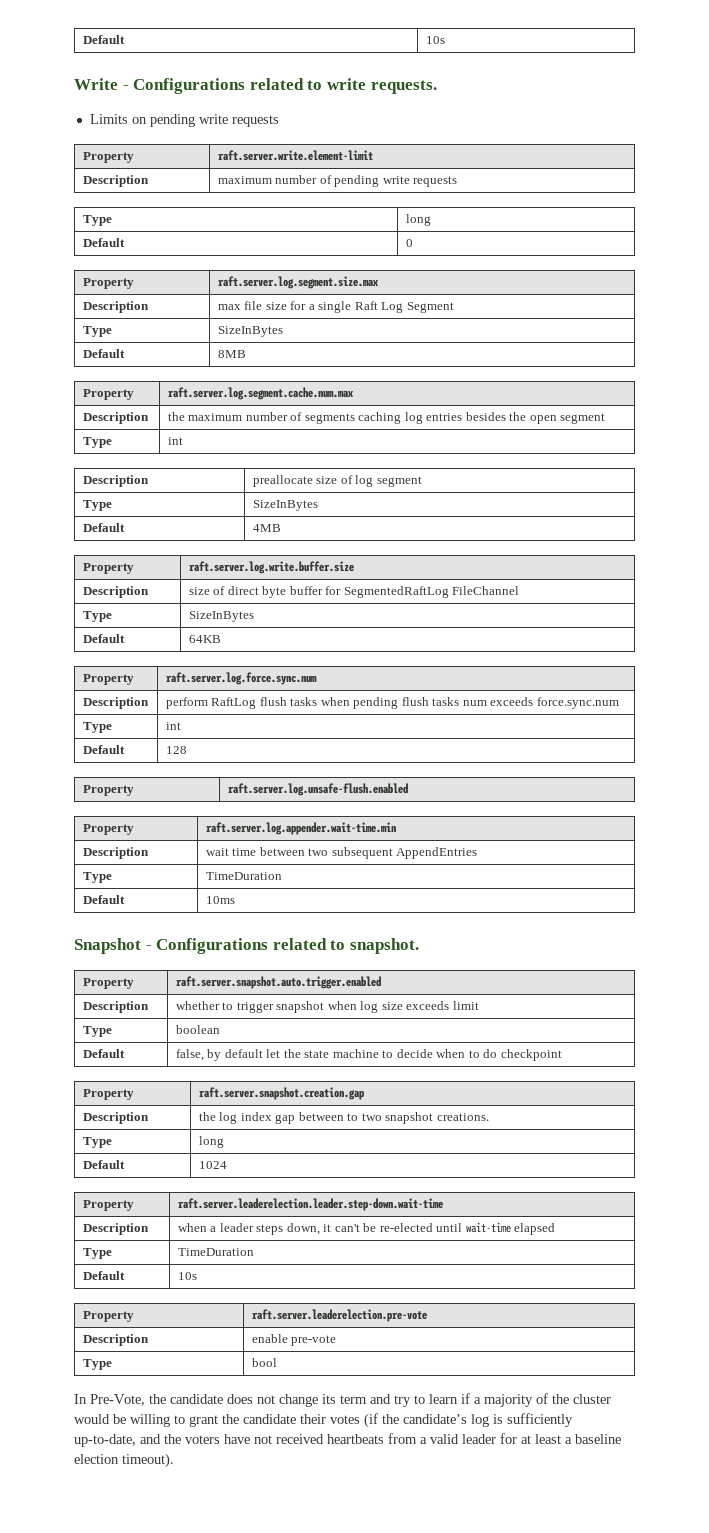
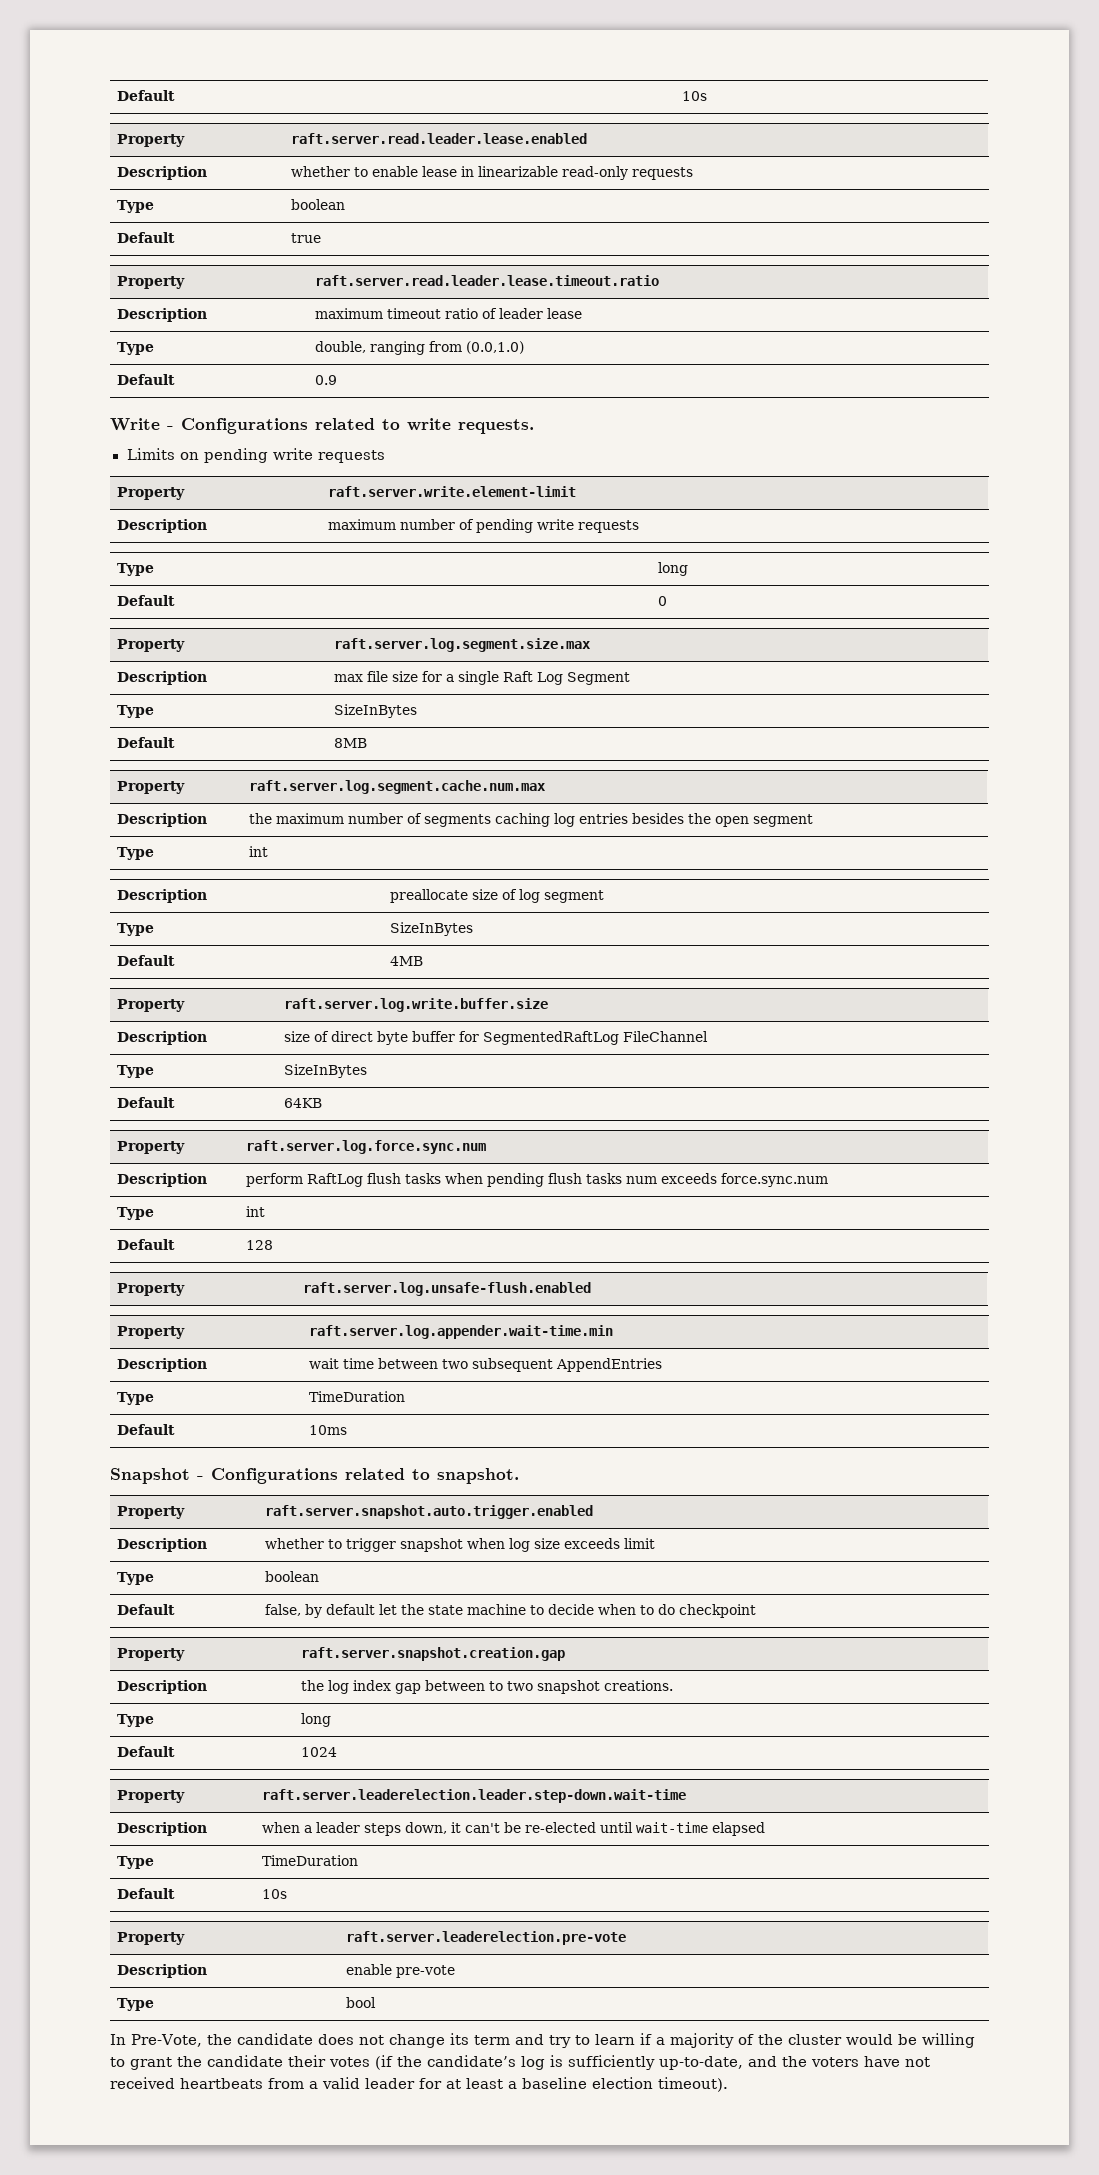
[82,35,125,44] [425,36,445,44] Default | 10s -> [116,90,175,101] [681,91,707,101] [116,134,185,147] [290,133,587,144] [116,166,207,180] [290,166,693,180] [116,200,154,213] [290,199,345,210] [116,232,175,243] [290,233,321,243] [116,276,185,289] [314,275,659,286] [116,308,207,322] [314,308,582,319] [116,342,154,355] [314,341,524,355] [116,374,175,385] [314,375,337,385] Default | 10s // Property | raft.server.read.leader.lease.enabled // Description | whether to enable lease in linearizable read-only requests // Type | boolean // Default | true // Property | raft.server.read.leader.lease.timeout.ratio // Description | maximum timeout ratio of leader lease // Type | double, ranging from (0.0,1.0) // Default | 0.9

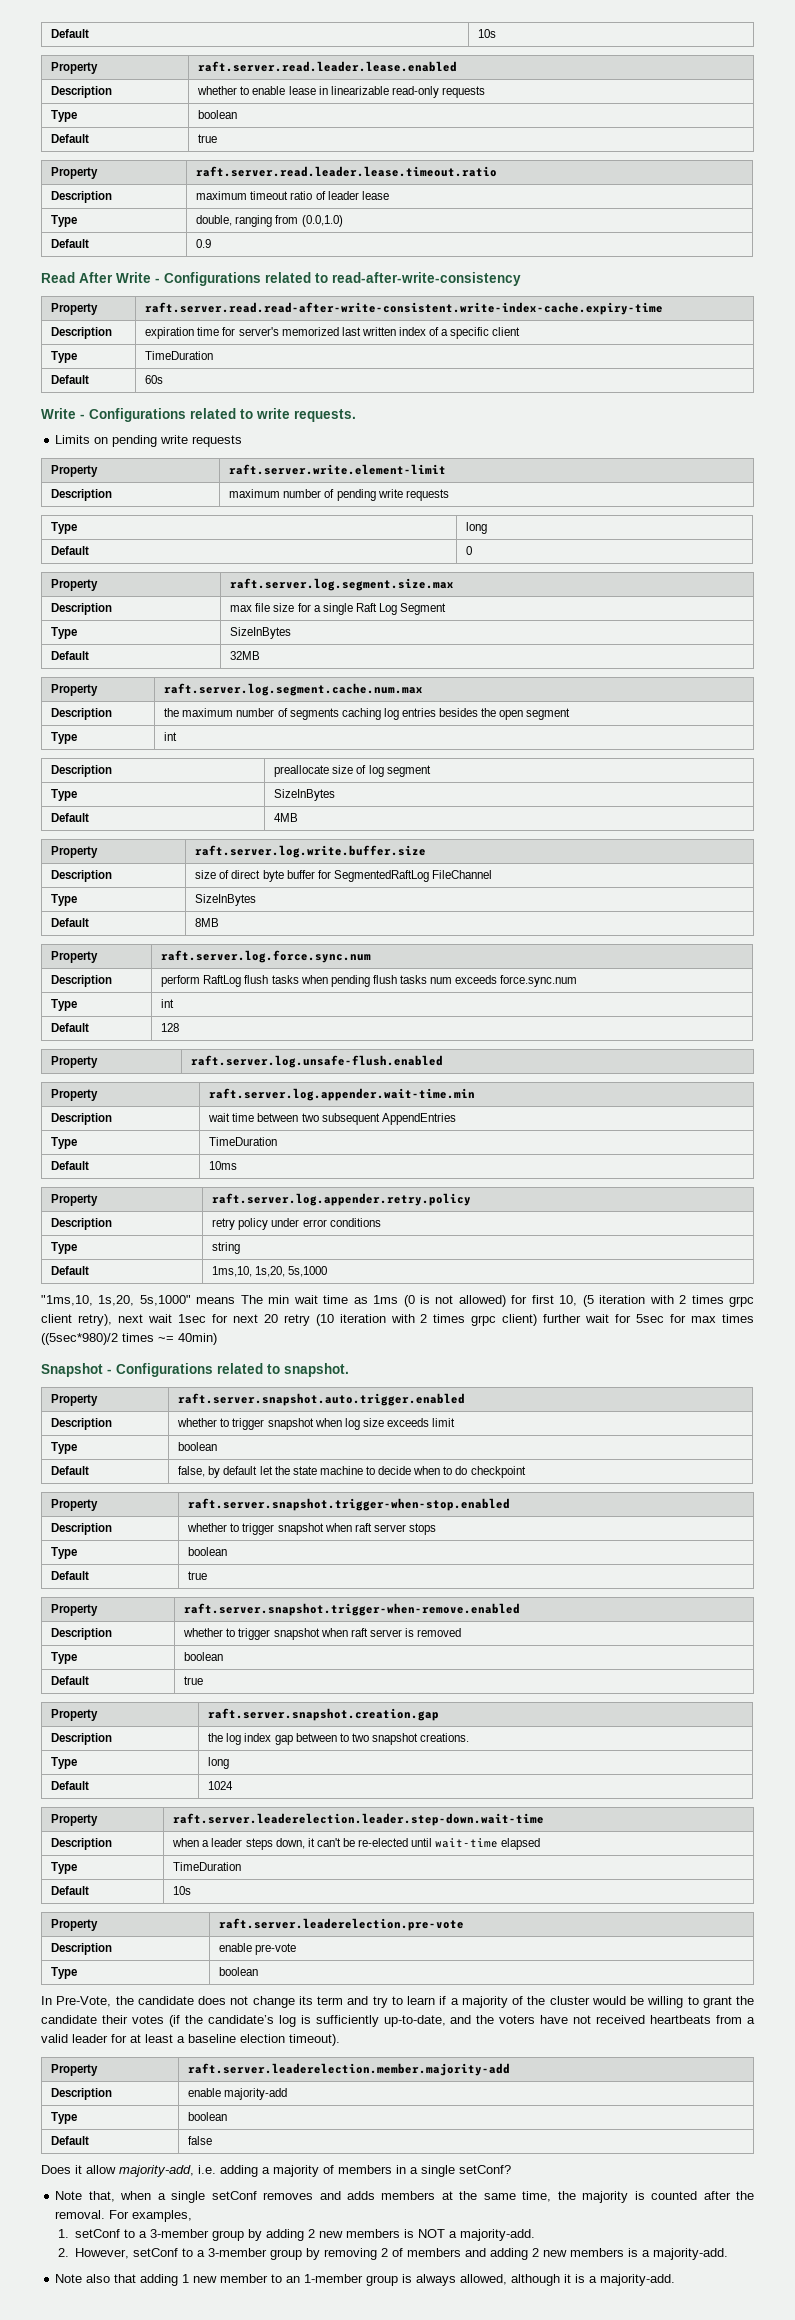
(337, 380) none -> [41,272,521,286] [51,303,99,315] [145,302,664,315] [51,327,113,339] [145,327,521,339] [51,351,78,363] [145,351,214,360] [51,375,90,384] [145,375,164,384] // Read After Write - Configurations related to read-after-write-consistency // Property | raft.server.read.read-after-write-consistent.write-index-cache.expiry-time // Description | expiration time for server's memorized last written index of a specific client // Type | TimeDuration // Default | 60s
[333,738,367,748] 8MB -> [230,651,261,660] 32MB
[283,1098,322,1108] 64KB -> [195,918,220,927] 8MB
(347, 1430) none -> [51,1194,99,1206] [212,1193,472,1206] [51,1218,113,1230] [212,1218,381,1230] [51,1242,78,1254] [212,1242,241,1254] [51,1266,90,1275] [212,1266,328,1277] [41,1295,755,1307] [41,1314,755,1326] [41,1333,217,1345] // Property | raft.server.log.appender.retry.policy // Description | retry policy under error conditions // Type | string // Default | 1ms,10, 1s,20, 5s,1000 // "1ms,10, 1s,20, 5s,1000" means The min wait time as 1ms (0 is not allowed) for first 10, (5 iteration with 2 times grpc client retry), next wait 1sec for next 20 retry (10 iteration with 2 times grpc client) further wait for 5sec for max times ((5sec*980)/2 times ~= 40min)
(756, 1611) none -> [51,1499,99,1511] [188,1498,511,1511] [51,1523,113,1535] [187,1523,436,1535] [51,1547,78,1559] [188,1547,228,1556] [51,1571,90,1580] [188,1571,208,1580] [51,1604,99,1616] [184,1603,521,1616] [51,1628,113,1640] [183,1628,462,1640] [51,1652,78,1664] [184,1652,224,1661] [51,1676,90,1685] [184,1676,204,1685] // Property | raft.server.snapshot.trigger-when-stop.enabled // Description | whether to trigger snapshot when raft server stops // Type | boolean // Default | true // Property | raft.server.snapshot.trigger-when-remove.enabled // Description | whether to trigger snapshot when raft server is removed // Type | boolean // Default | true
[345,1997,376,2008] bool -> [219,1967,259,1976] boolean
(728, 2084) none -> [51,2064,99,2076] [188,2063,511,2076] [51,2088,113,2100] [188,2088,288,2100] [51,2112,78,2124] [188,2112,228,2121] [51,2136,90,2145] [188,2136,213,2145] [41,2165,511,2177] [55,2191,755,2203] [55,2210,193,2222] [57,2229,536,2241] [57,2248,729,2260] [55,2274,676,2286] // Property | raft.server.leaderelection.member.majority-add // Description | enable majority-add // Type | boolean // Default | false // Does it allow majority-add, i.e. adding a majority of members in a single setConf? // Note that, when a single setConf removes and adds members at the same time, the majority is counted after the removal. For examples, // 1. setConf to a 3-member group by adding 2 new members is NOT a majority-add. // 2. However, setConf to a 3-member group by removing 2 of members and adding 2 new members is a majority-add. // Note also that adding 1 new member to an 1-member group is always allowed, although it is a majority-add.

